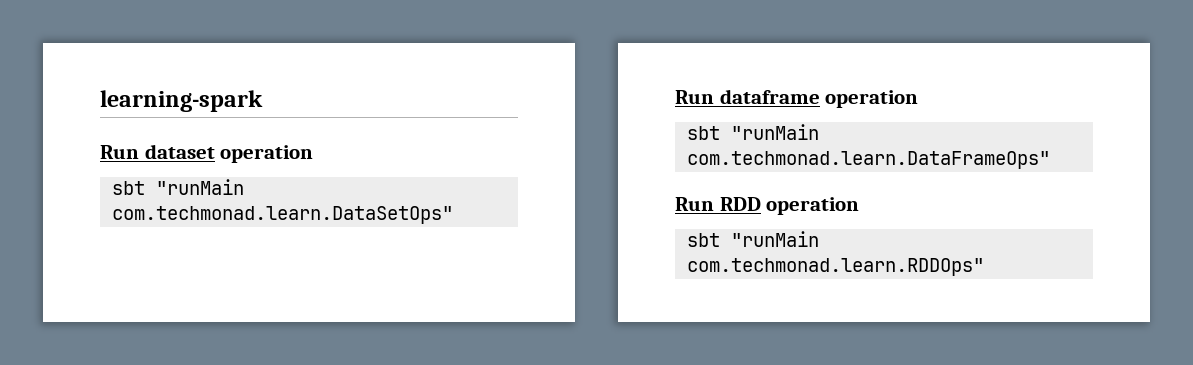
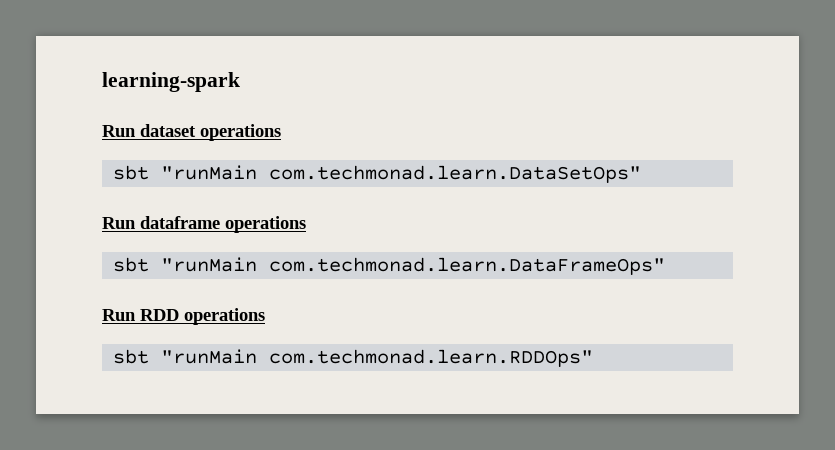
[220,145,314,163] operation -> [200,124,281,141] operations
[825,90,919,108] operation -> [225,216,306,233] operations
[766,197,860,215] operation -> [184,308,265,325] operations

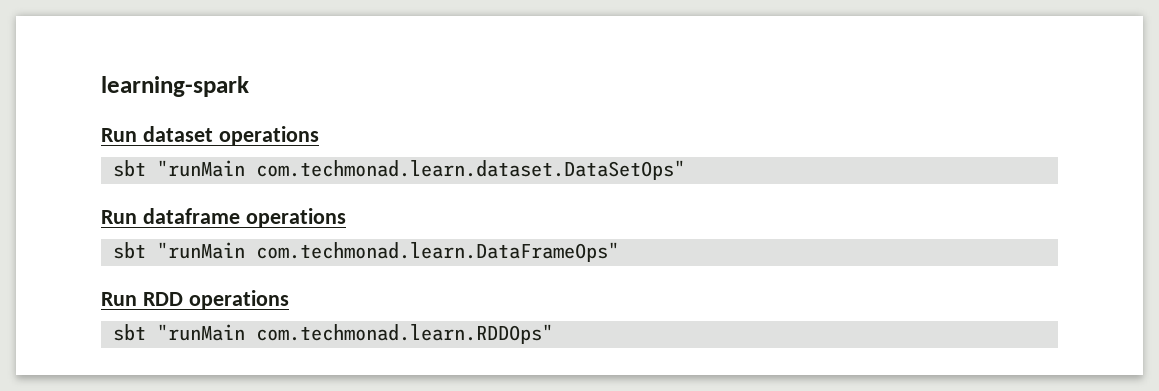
[269,165,642,183] com.techmonad.learn.DataSetOps" -> [255,160,685,180] com.techmonad.learn.dataset.DataSetOps"

